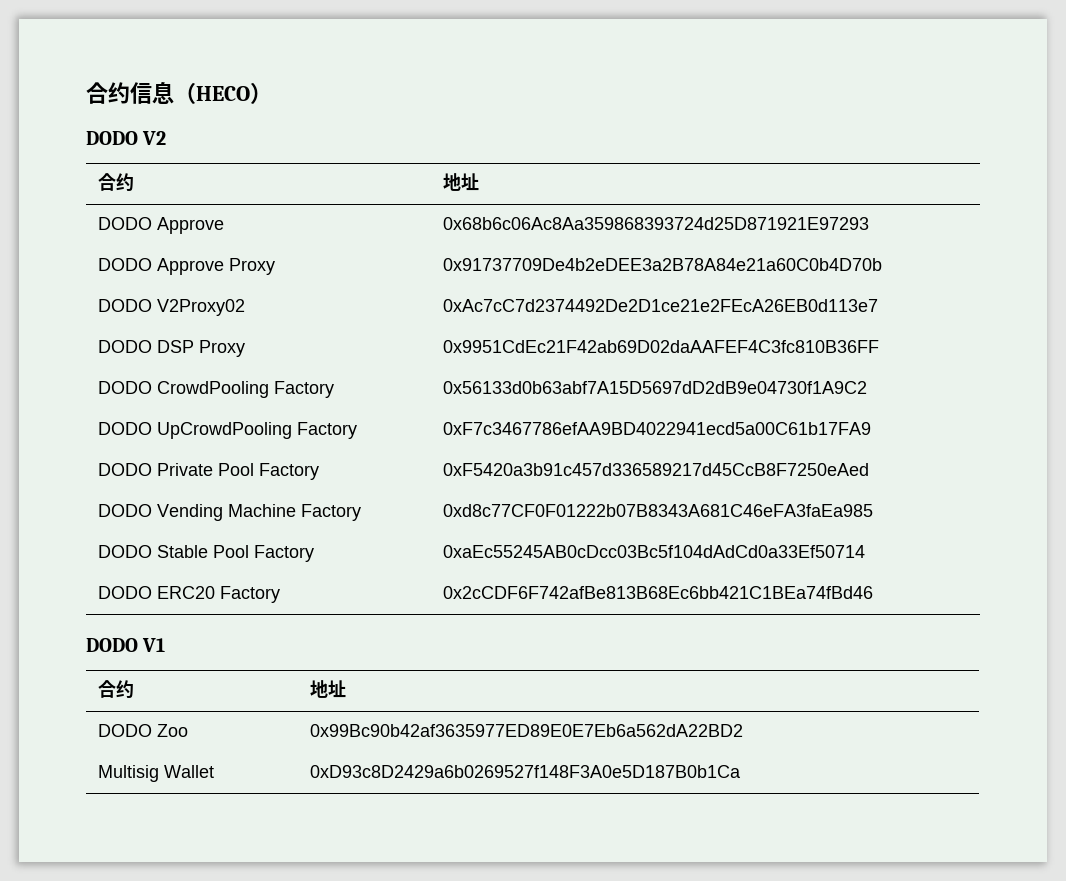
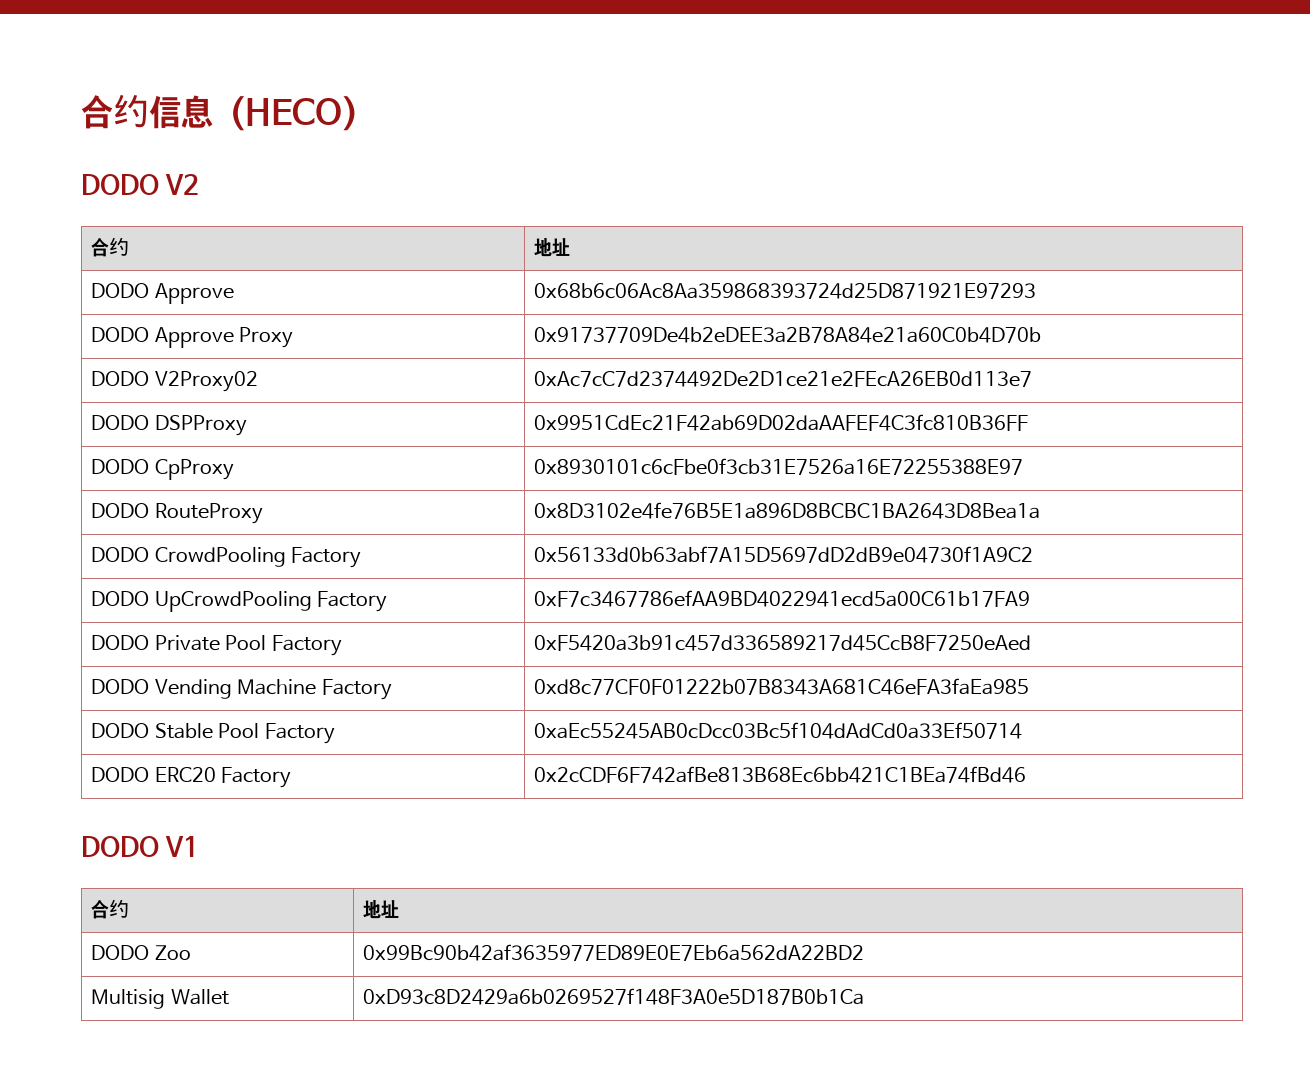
[157,340,246,357] DSP Proxy -> [154,415,247,436] DSPProxy
(880, 346) none -> [91,459,234,480] [534,458,1024,475] [91,503,263,524] [534,502,1041,519] // DODO CpProxy | 0x8930101c6cFbe0f3cb31E7526a16E72255388E97 // DODO RouteProxy | 0x8D3102e4fe76B5E1a896D8BCBC1BA2643D8Bea1a

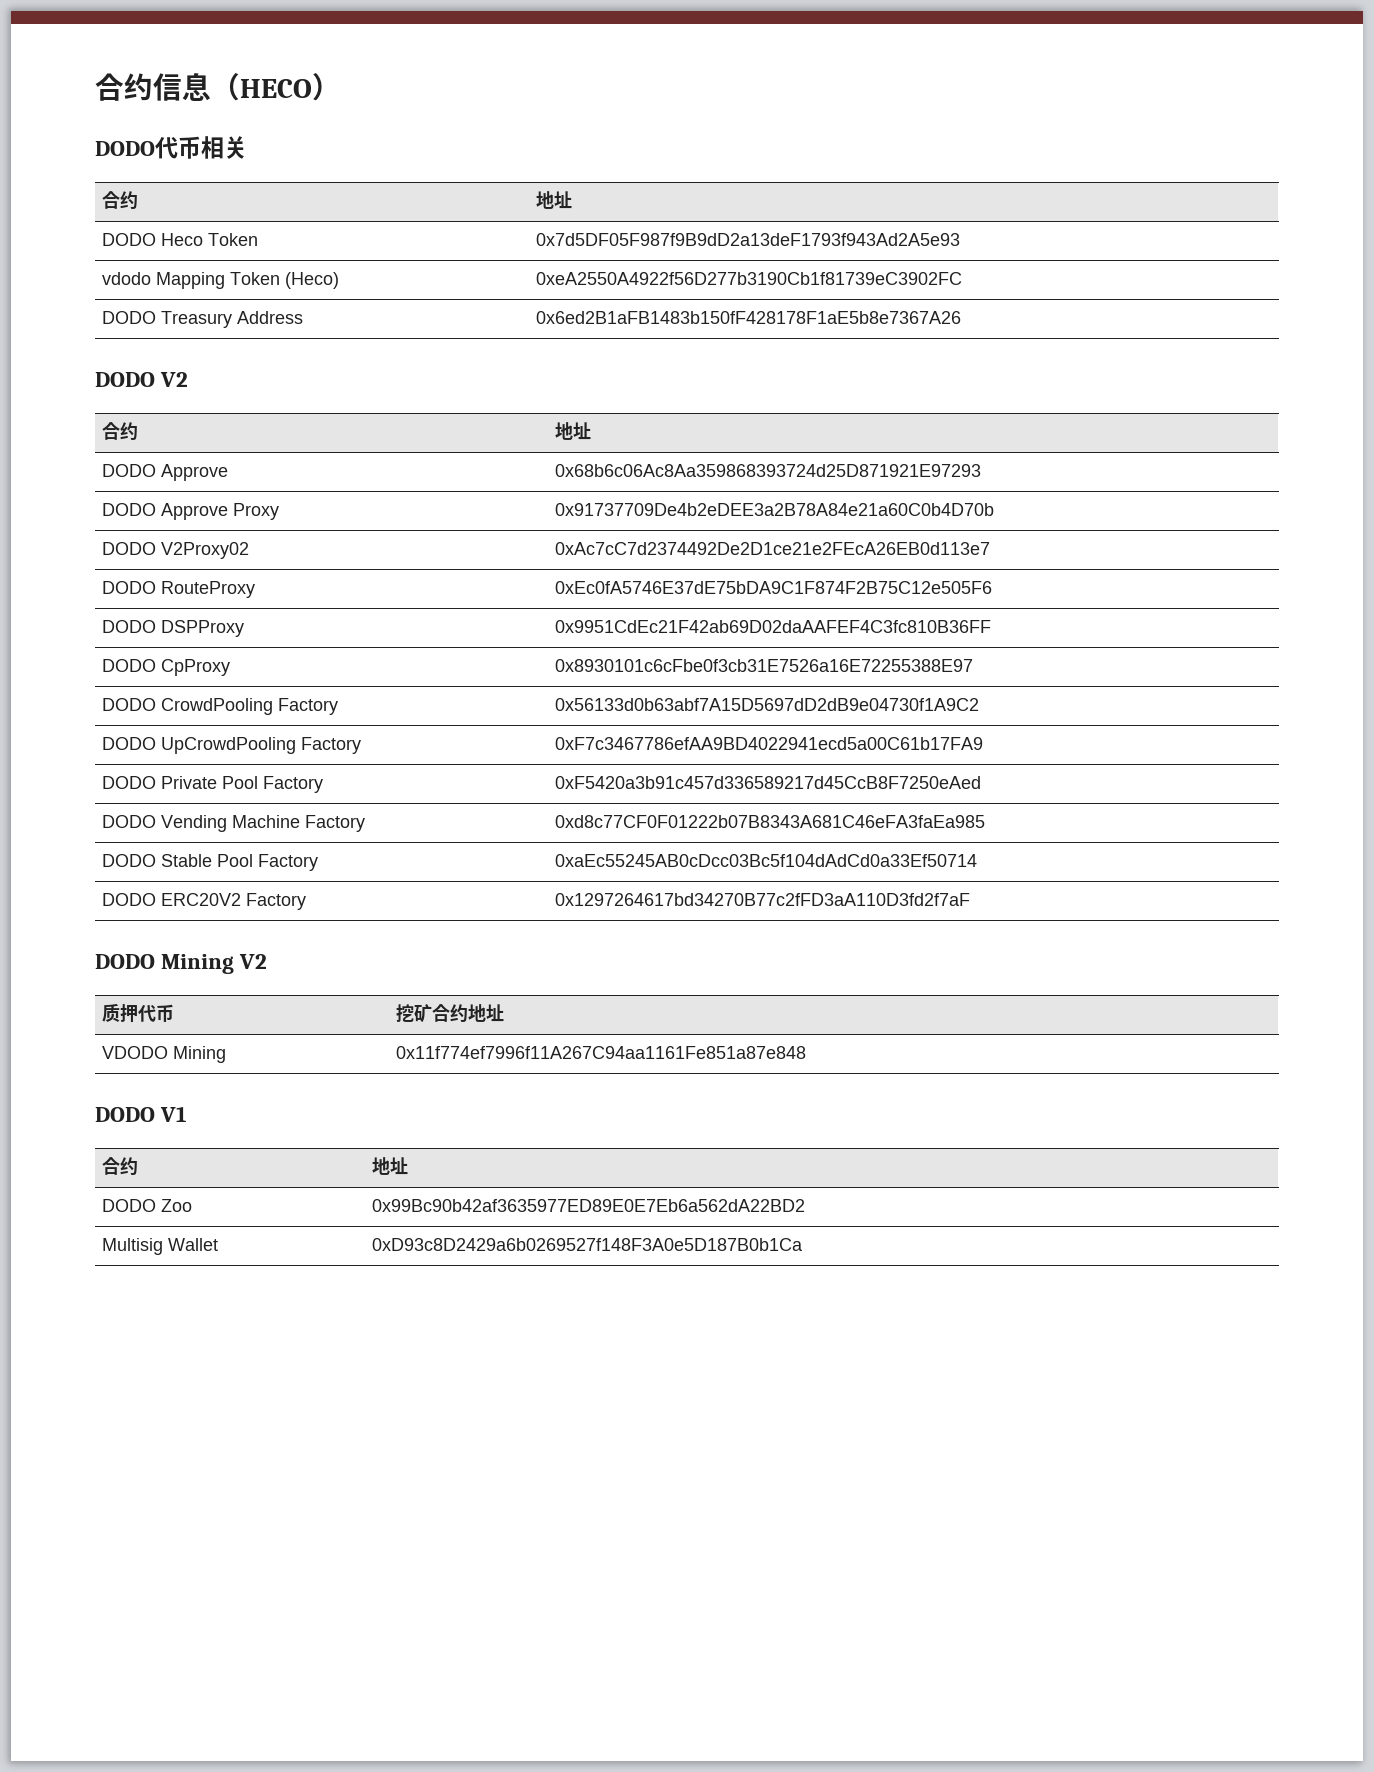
(374, 113) none -> [95,136,247,159] [102,191,139,209] [536,191,573,209] [102,233,259,246] [536,233,961,246] [102,272,340,289] [536,272,963,285] [102,311,304,328] [536,311,962,324] // DODO代币相关 // 合约 | 地址 // DODO Heco Token | 0x7d5DF05F987f9B9dD2a13deF1793f943Ad2A5e93 // vdodo Mapping Token (Heco) | 0xeA2550A4922f56D277b3190Cb1f81739eC3902FC // DODO Treasury Address | 0x6ed2B1aFB1483b150fF428178F1aE5b8e7367A26
(1033, 379) none -> [102,581,256,598] [555,581,993,594] // DODO RouteProxy | 0xEc0fA5746E37dE75bDA9C1F874F2B75C12e505F6
[91,503,263,524] [534,502,1041,519] // DODO RouteProxy | 0x8D3102e4fe76B5E1a896D8BCBC1BA2643D8Bea1a -> (974, 665) none
[154,767,292,788] [534,766,1027,783] ERC20 Factory | 0x2cCDF6F742afBe813B68Ec6bb421C1BEa74fBd46 -> [161,893,307,910] [555,893,971,906] [95,954,268,974] [102,1003,175,1023] [396,1004,505,1023] [102,1046,227,1063] [396,1046,807,1059] ERC20V2 Factory | 0x1297264617bd34270B77c2fFD3aA110D3fd2f7aF // DODO Mining V2 // 质押代币 | 挖矿合约地址 // VDODO Mining | 0x11f774ef7996f11A267C94aa1161Fe851a87e848

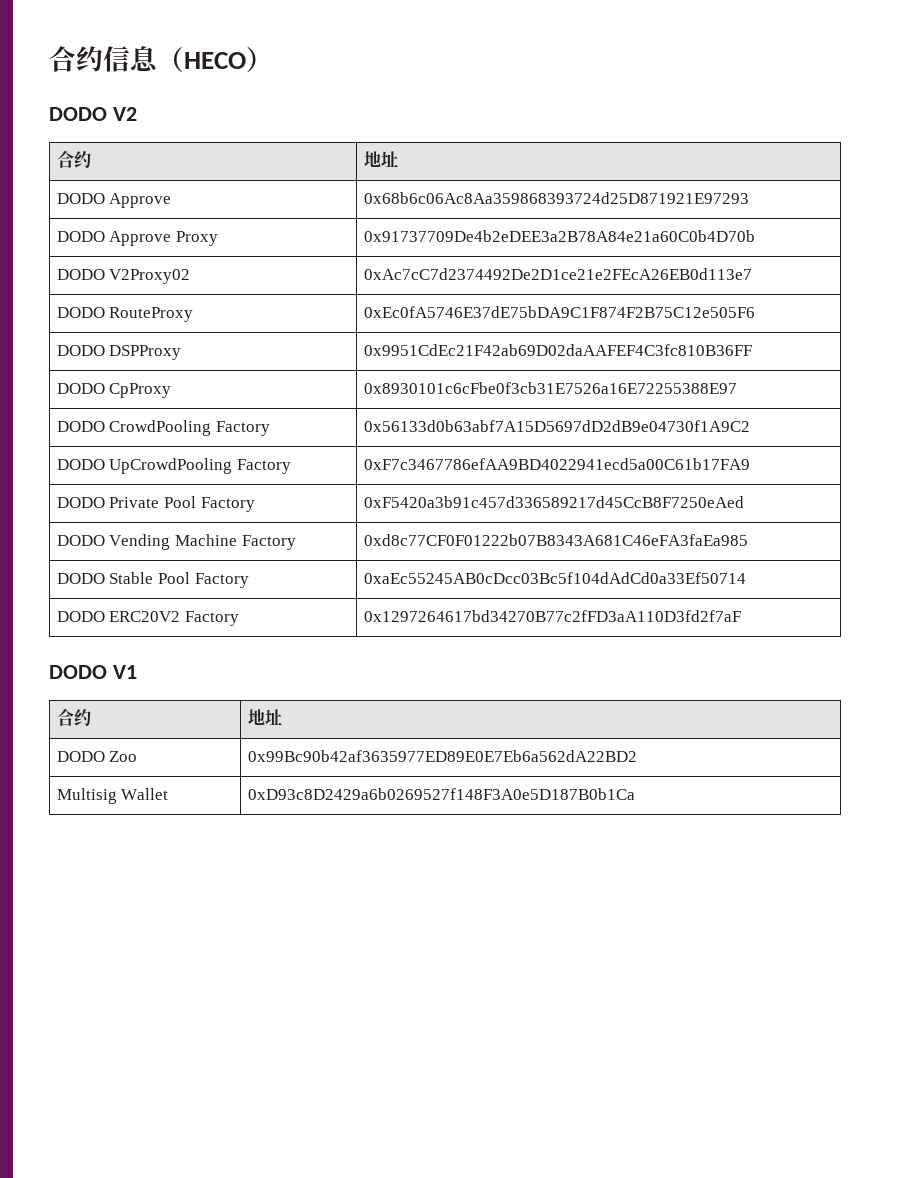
[95,136,247,159] [102,191,139,209] [536,191,573,209] [102,233,259,246] [536,233,961,246] [102,272,340,289] [536,272,963,285] [102,311,304,328] [536,311,962,324] // DODO代币相关 // 合约 | 地址 // DODO Heco Token | 0x7d5DF05F987f9B9dD2a13deF1793f943Ad2A5e93 // vdodo Mapping Token (Heco) | 0xeA2550A4922f56D277b3190Cb1f81739eC3902FC // DODO Treasury Address | 0x6ed2B1aFB1483b150fF428178F1aE5b8e7367A26 -> (273, 59) none
[95,954,268,974] [102,1003,175,1023] [396,1004,505,1023] [102,1046,227,1063] [396,1046,807,1059] // DODO Mining V2 // 质押代币 | 挖矿合约地址 // VDODO Mining | 0x11f774ef7996f11A267C94aa1161Fe851a87e848 -> (741, 616) none

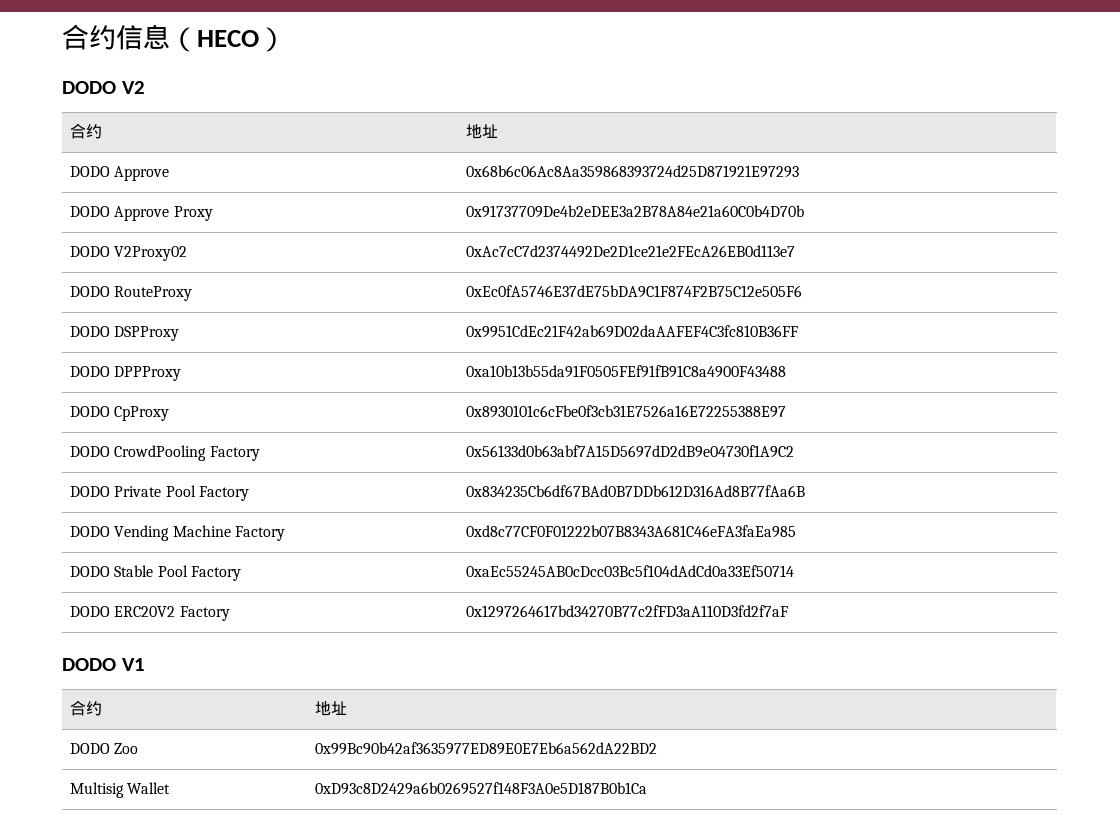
(752, 350) none -> [70,366,182,381] [466,365,787,378] // DODO DPPProxy | 0xa10b13b55da91F0505FEf91fB91C8a4900F43488
[56,458,291,474] [363,458,750,470] // DODO UpCrowdPooling Factory | 0xF7c3467786efAA9BD4022941ecd5a00C61b17FA9 -> (795, 451) none
[363,496,744,508] 0xF5420a3b91c457d336589217d45CcB8F7250eAed -> [466,485,806,497] 0x834235Cb6df67BAd0B7DDb612D316Ad8B77fAa6B

